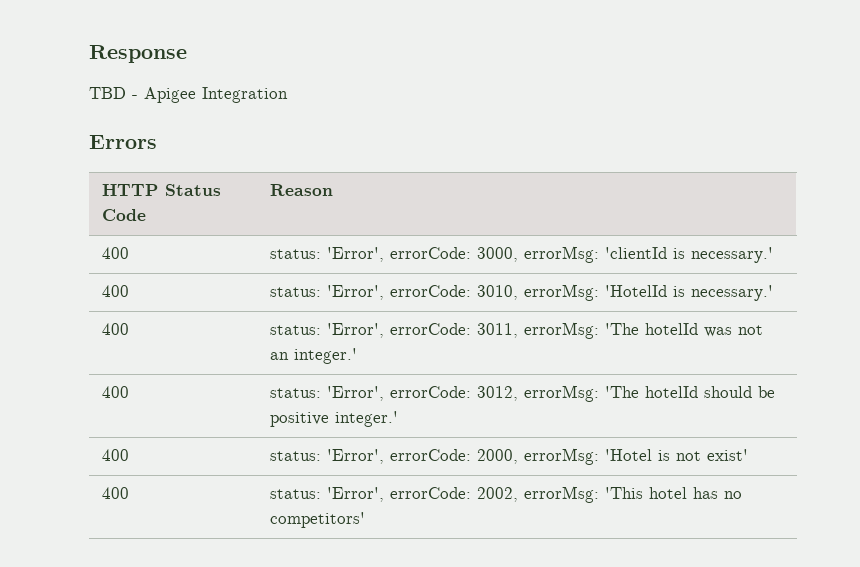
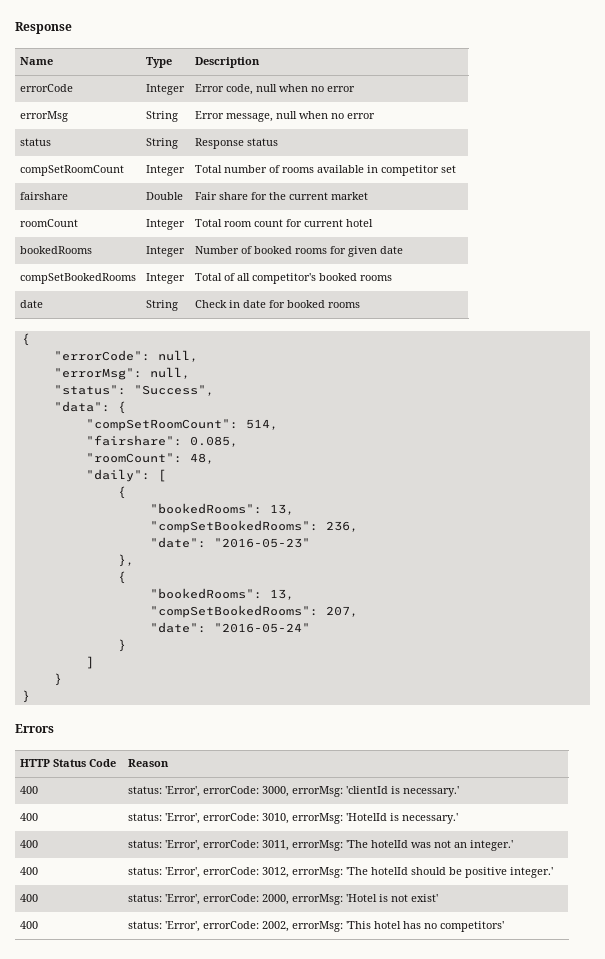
[89,45,187,63] [89,87,288,103] Response // TBD - Apigee Integration -> [15,22,72,34] [19,57,53,65] [145,57,172,68] [194,57,260,68] [19,84,73,92] [145,84,185,95] [194,84,355,95] [19,111,68,122] [145,111,178,122] [194,111,375,122] [19,138,51,146] [145,138,178,149] [194,138,278,149] [19,165,124,176] [145,165,185,176] [194,165,456,176] [19,192,68,200] [145,192,183,200] [194,192,368,200] [19,219,78,227] [145,219,185,230] [194,219,373,227] [19,246,92,254] [145,246,185,257] [194,246,403,257] [19,273,136,284] [145,273,185,284] [194,273,392,284] [19,300,43,308] [145,300,178,311] [194,300,360,308] [21,333,30,346] [53,350,198,362] [53,367,190,380] [53,385,214,396] [53,401,126,414] [85,419,278,431] [85,435,238,447] [85,453,214,464] [85,469,166,482] [117,486,126,499] [149,503,294,515] [149,520,358,533] [149,537,310,548] [117,554,134,567] [117,571,126,584] [149,588,294,600] [149,605,358,618] [149,622,310,633] [117,639,126,652] [85,656,94,669] [53,673,62,686] [21,690,30,703] Response // Name | Type | Description // errorCode | Integer | Error code, null when no error // errorMsg | String | Error message, null when no error // status | String | Response status // compSetRoomCount | Integer | Total number of rooms available in competitor set // fairshare | Double | Fair share for the current market // roomCount | Integer | Total room count for current hotel // bookedRooms | Integer | Number of booked rooms for given date // compSetBookedRooms | Integer | Total of all competitor's booked rooms // date | String | Check in date for booked rooms // { // "errorCode": null, // "errorMsg": null, // "status": "Success", // "data": { // "compSetRoomCount": 514, // "fairshare": 0.085, // "roomCount": 48, // "daily": [ // { // "bookedRooms": 13, // "compSetBookedRooms": 236, // "date": "2016-05-23" // }, // { // "bookedRooms": 13, // "compSetBookedRooms": 207, // "date": "2016-05-24" // } // ] // } // }

